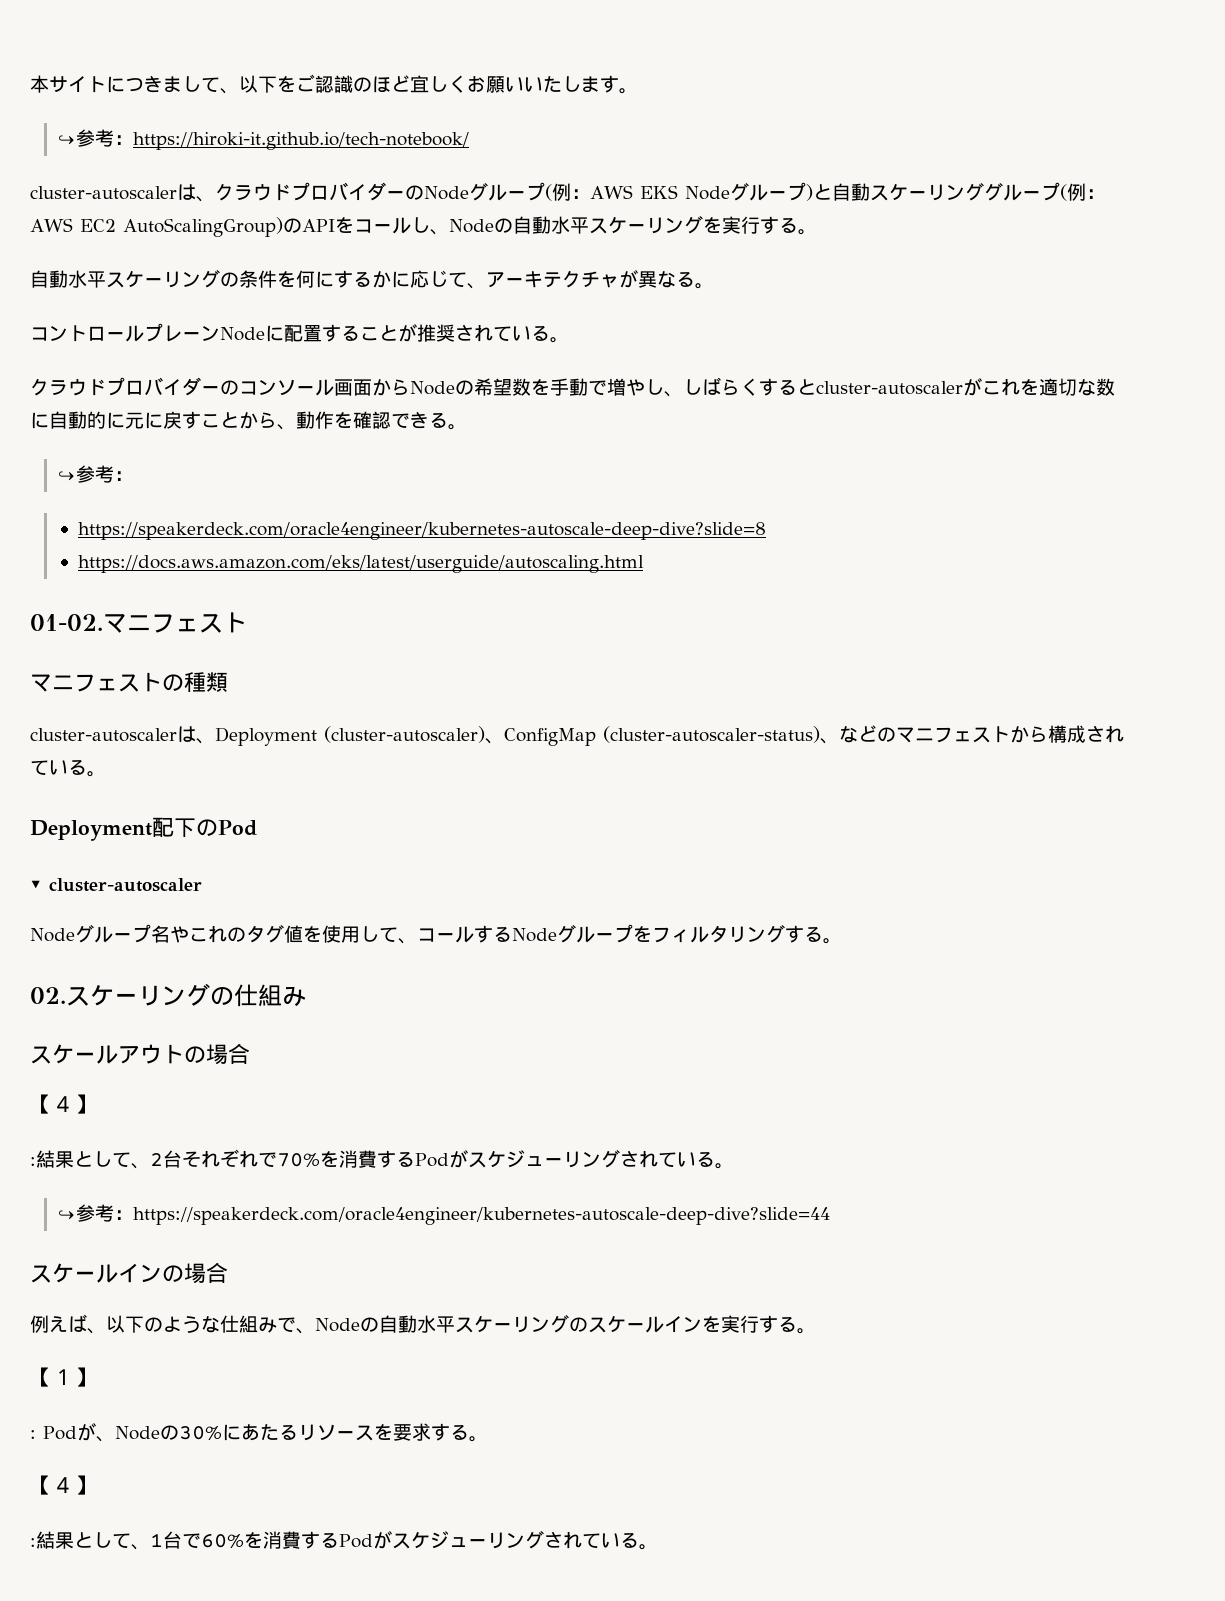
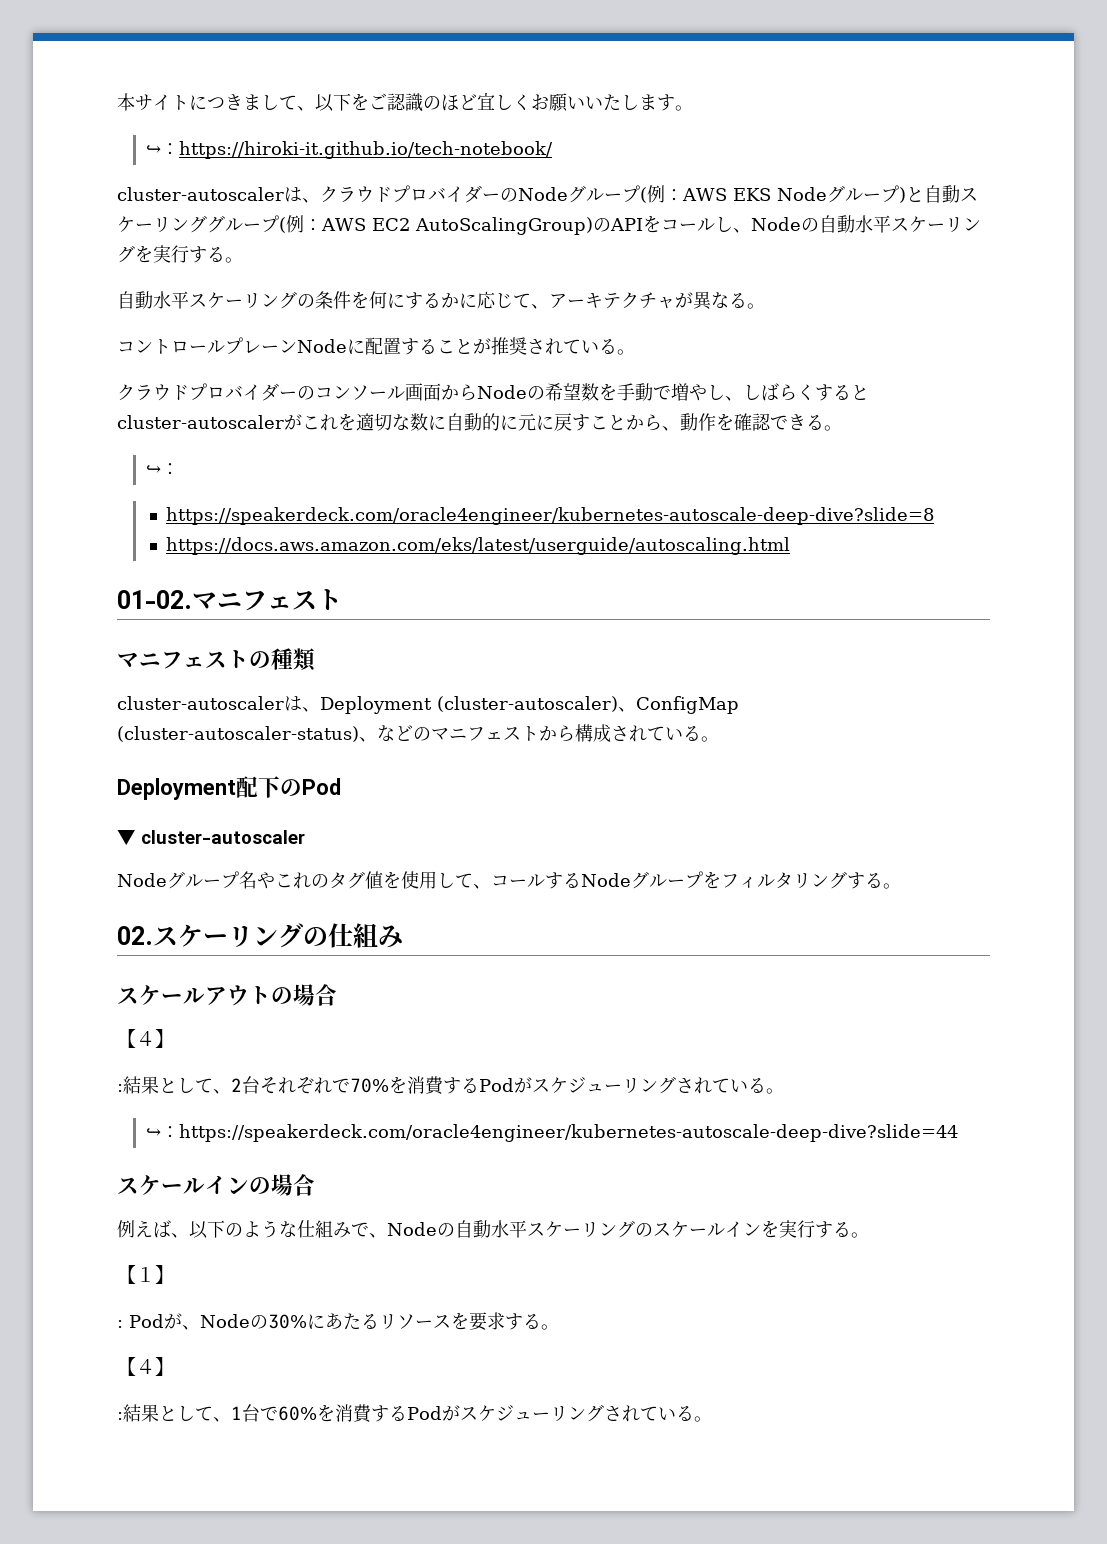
[76,129,115,147] 参考 -> (161, 150) none
[76,465,115,483] 参考 -> (161, 470) none
[76,1204,115,1222] 参考 -> (161, 1133) none

